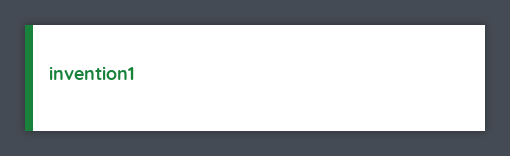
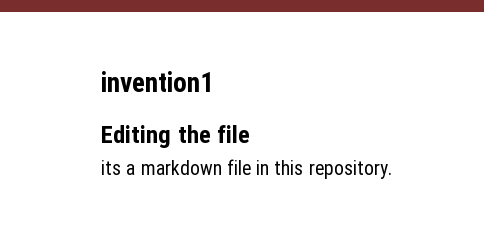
(135, 73) none -> [101,125,251,148] [101,159,392,179] // Editing the file // its a markdown file in this repository.

